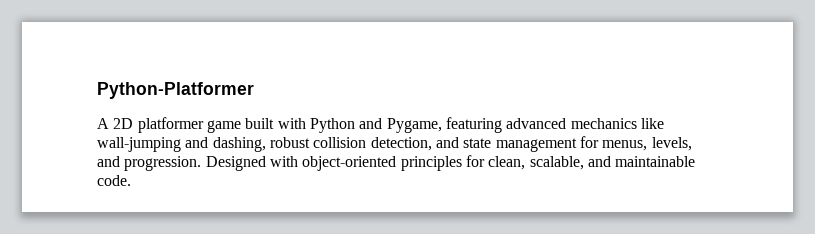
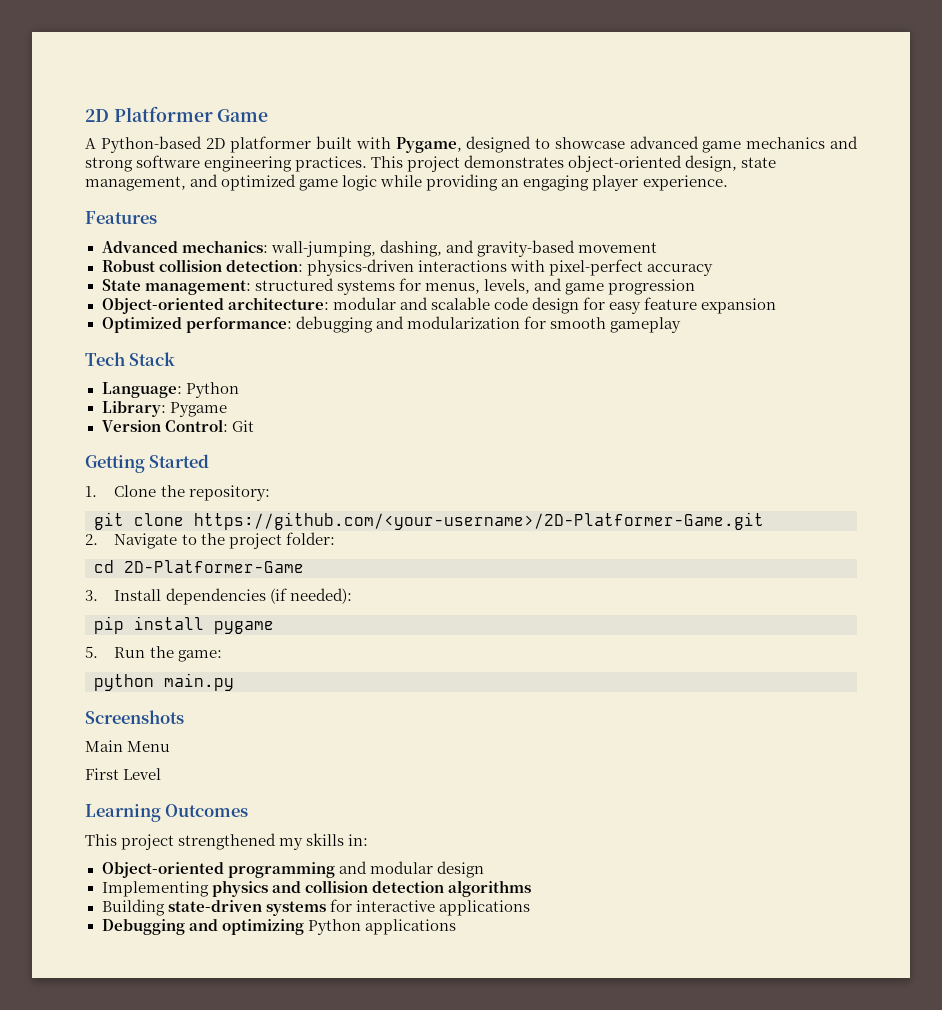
[97,82,254,99] Python-Platformer -> [85,106,269,122] 2D Platformer Game
(109, 123) none -> [100,136,202,153] Python-based
[206,120,241,133] game -> (312, 144) none
[309,117,664,133] [97,136,692,152] [97,155,696,171] [97,175,131,186] Python and Pygame, featuring advanced mechanics like wall-jumping and dashing, robust collision detection, and state management for menus, levels, and progression. Designed with object-oriented principles for clean, scalable, and maintainable code. -> [395,136,858,153] [85,155,777,172] [85,174,728,191] [85,211,157,224] [101,240,657,257] [101,259,713,276] [101,278,695,295] [101,297,776,314] [101,316,681,333] [85,352,176,366] [101,382,239,398] [101,401,227,417] [101,419,254,432] [85,454,210,473] [85,485,270,501] [94,512,764,530] [85,532,335,549] [94,560,304,573] [85,588,352,605] [94,616,274,634] [85,646,222,662] [94,673,234,691] [85,710,184,724] [85,740,171,752] [85,768,162,780] [85,804,249,822] [85,833,369,850] [101,861,484,878] [101,880,531,897] [101,899,530,916] [101,919,456,935] Pygame, designed to showcase advanced game mechanics and strong software engineering practices. This project demonstrates object-oriented design, state management, and optimized game logic while providing an engaging player experience. // Features // Advanced mechanics: wall-jumping, dashing, and gravity-based movement // Robust collision detection: physics-driven interactions with pixel-perfect accuracy // State management: structured systems for menus, levels, and game progression // Object-oriented architecture: modular and scalable code design for easy feature expansion // Optimized performance: debugging and modularization for smooth gameplay // Tech Stack // Language: Python // Library: Pygame // Version Control: Git // Getting Started // 1. Clone the repository: // git clone https://github.com/<your-username>/2D-Platformer-Game.git // 2. Navigate to the project folder: // cd 2D-Platformer-Game // 3. Install dependencies (if needed): // pip install pygame // 5. Run the game: // python main.py // Screenshots // Main Menu // First Level // Learning Outcomes // This project strengthened my skills in: // Object-oriented programming and modular design // Implementing physics and collision detection algorithms // Building state-driven systems for interactive applications // Debugging and optimizing Python applications

